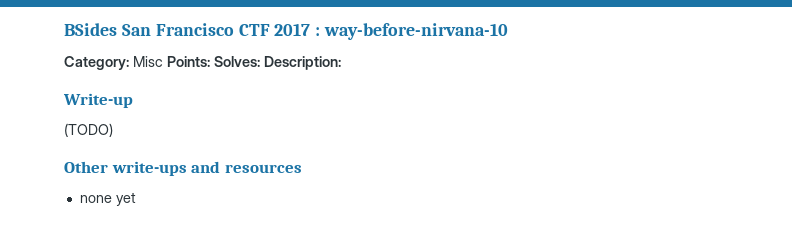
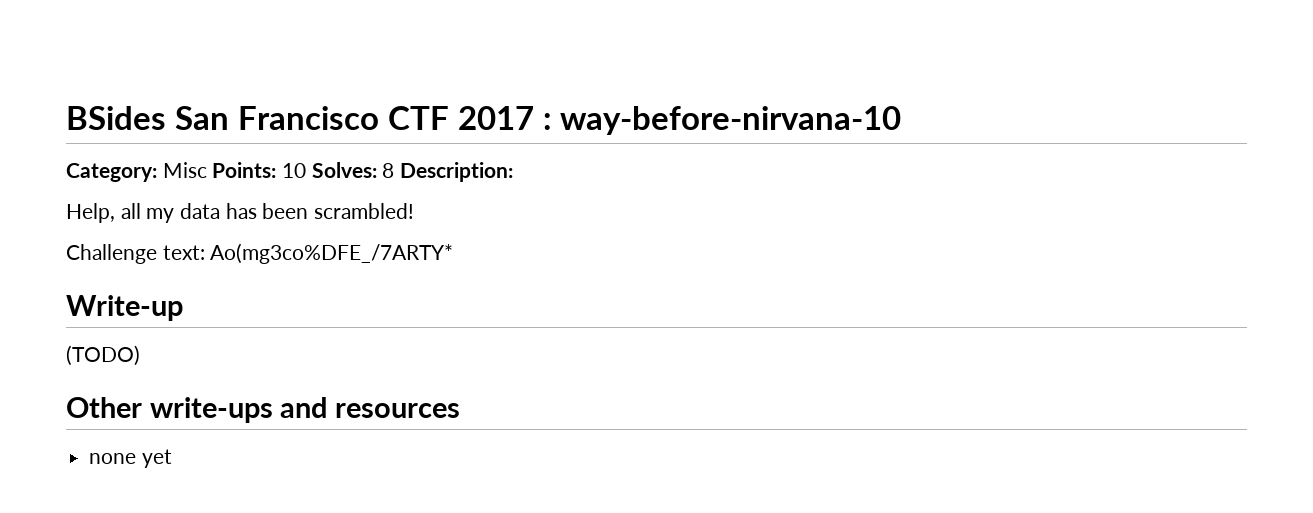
[214,56,341,70] Solves: Description: -> [282,162,514,182] [66,203,415,223] [66,243,454,264] 10 Solves: 8 Description: // Help, all my data has been scrambled! // Challenge text: Ao(mg3co%DFE_/7ARTY*

